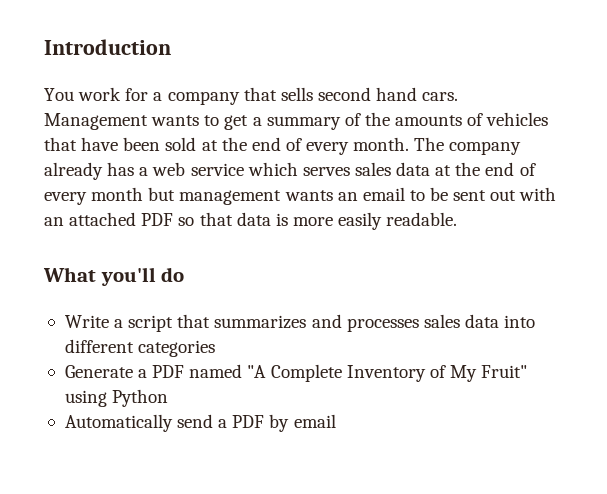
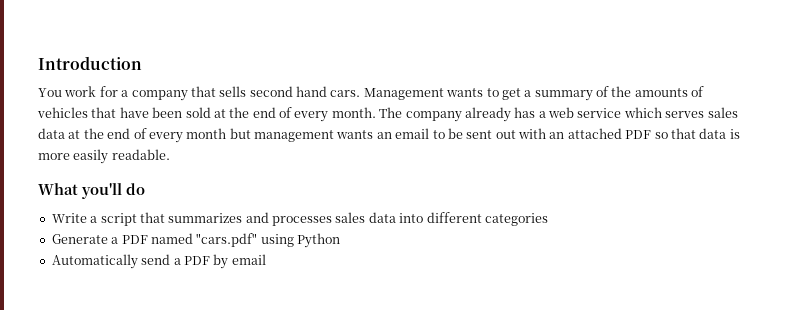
[247,364,528,382] "A Complete Inventory of My Fruit" -> [196,233,258,247] "cars.pdf"

